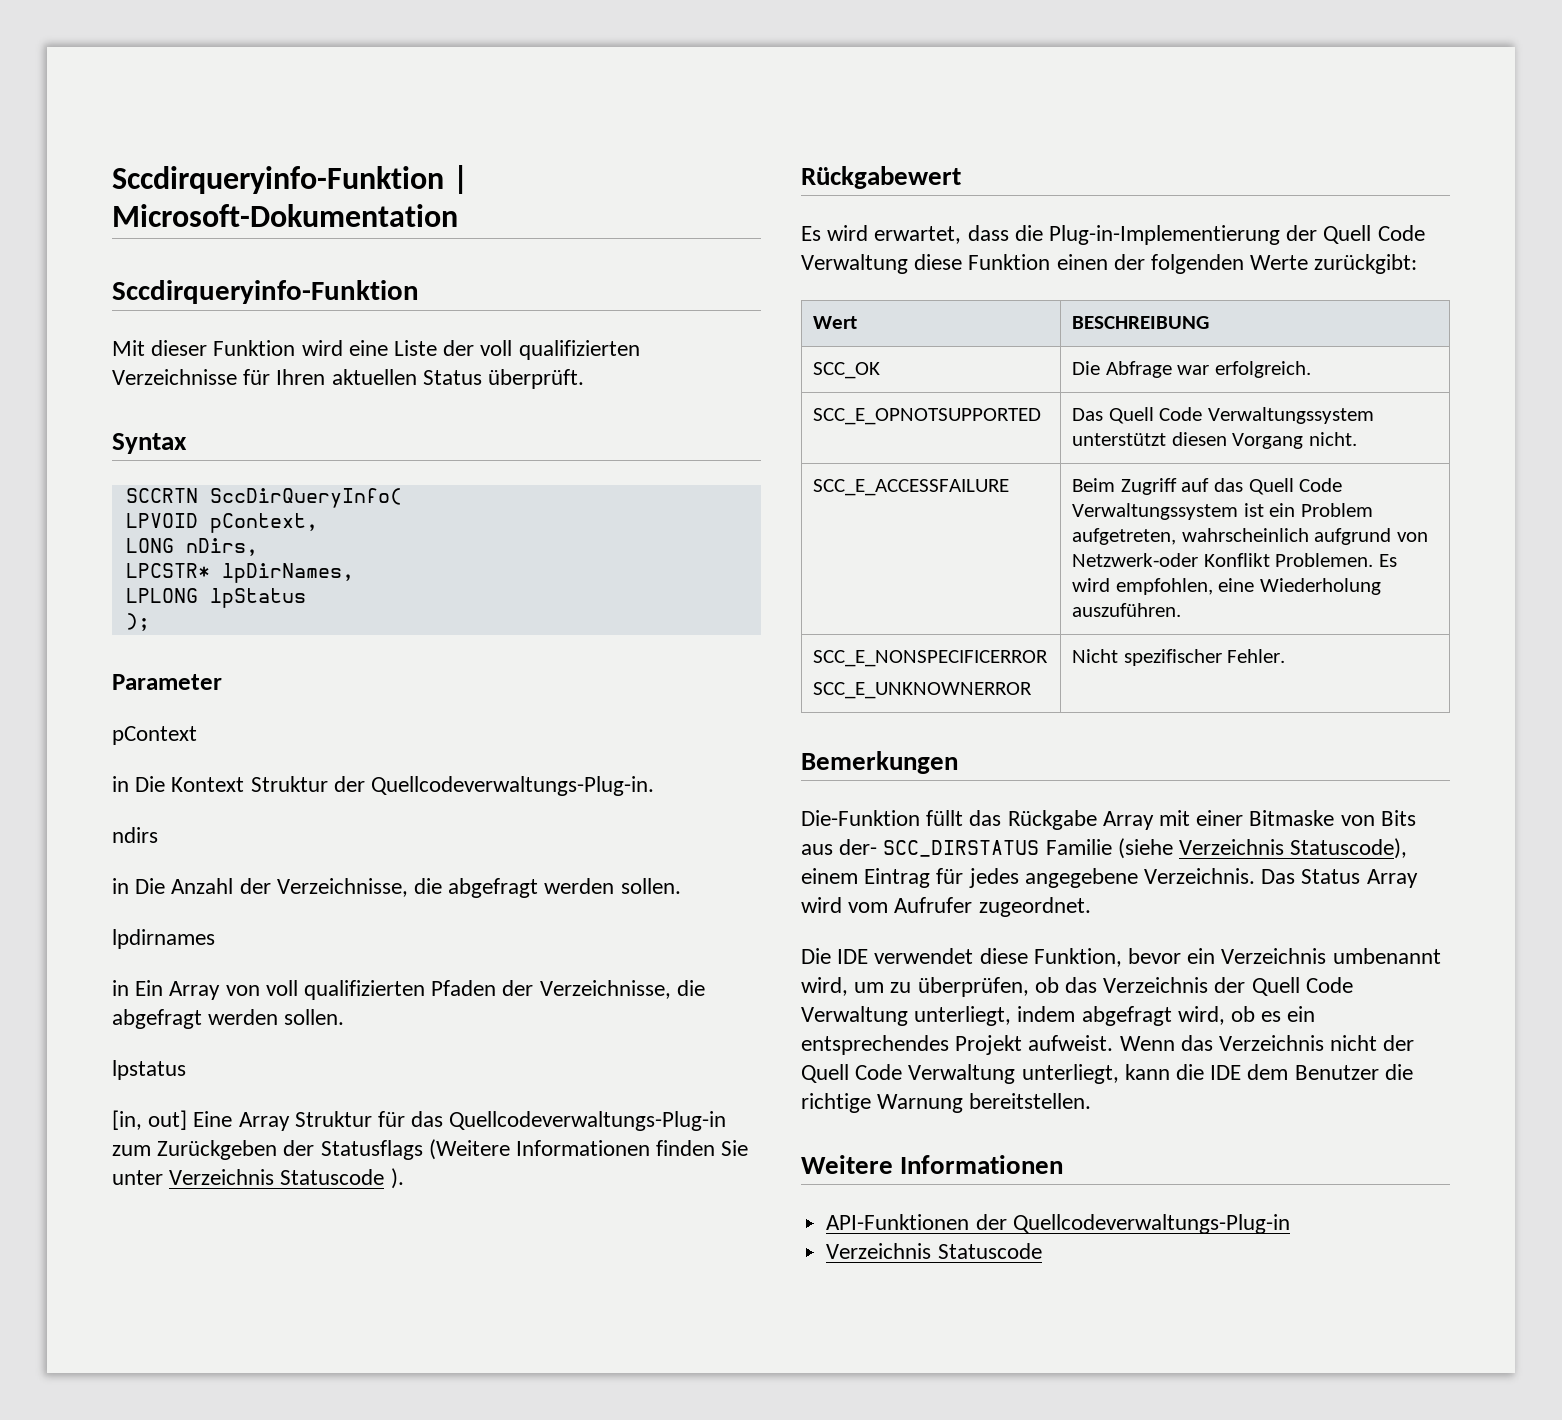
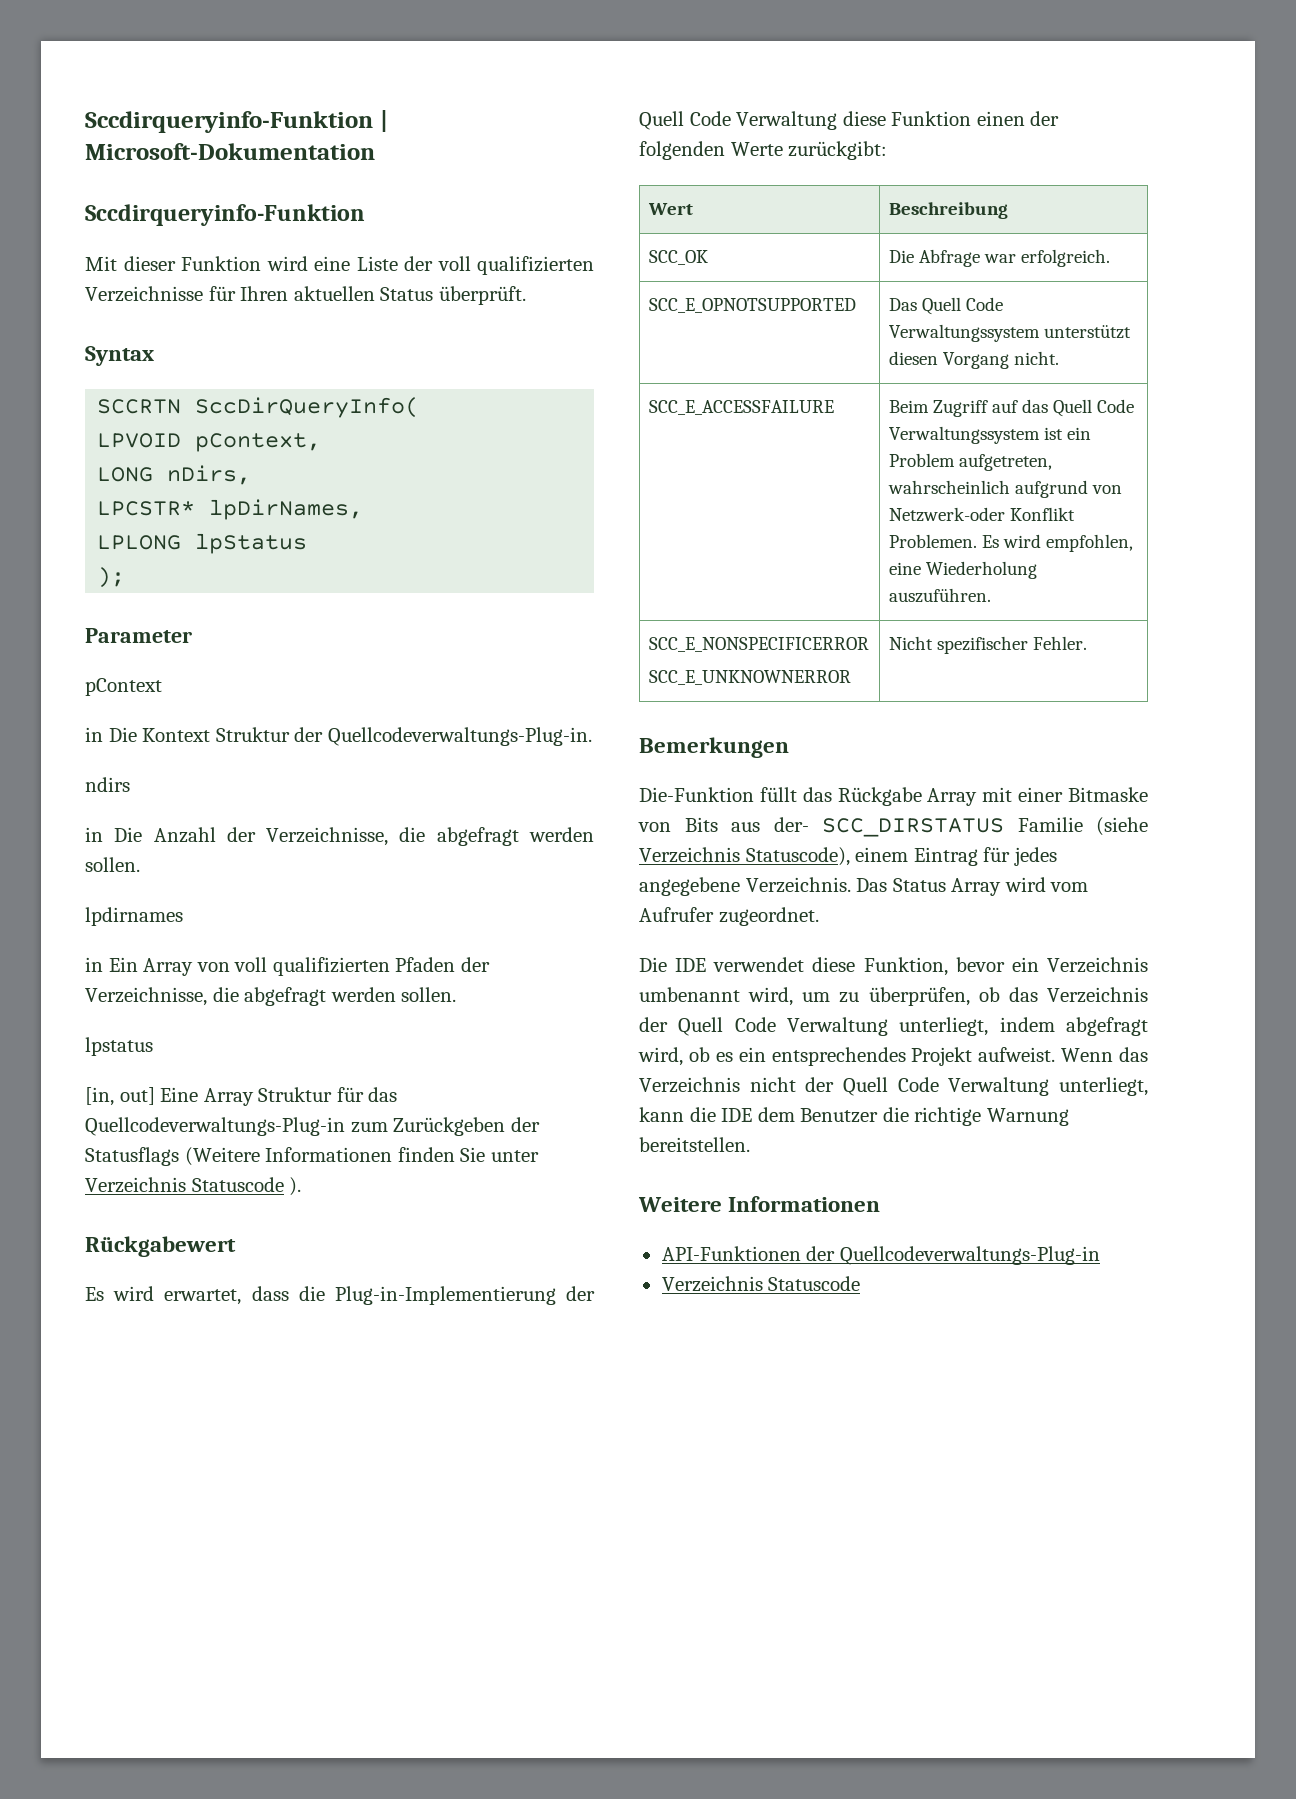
[1072,316,1210,329] BESCHREIBUNG -> [888,202,1008,219] Beschreibung

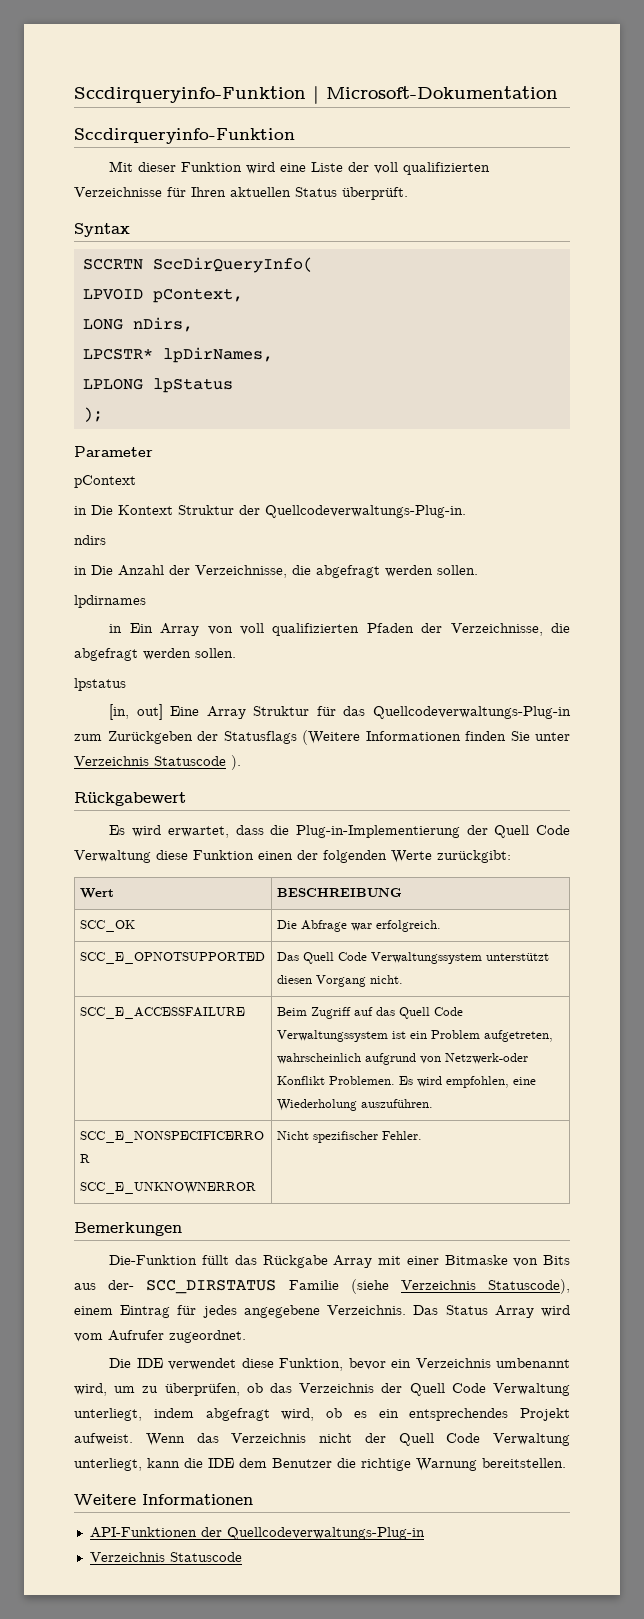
[888,202,1008,219] Beschreibung -> [277,888,403,897] BESCHREIBUNG

